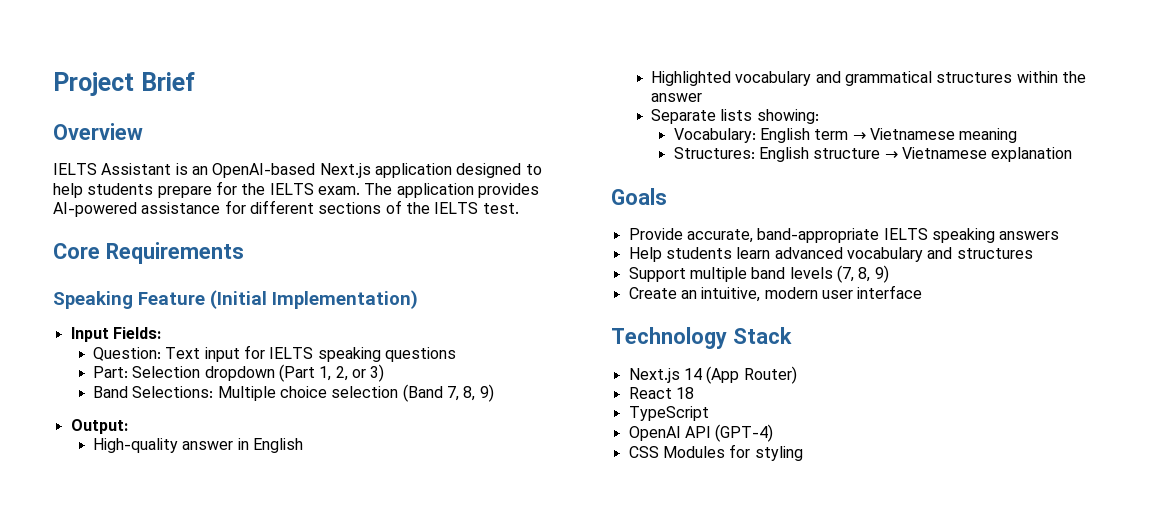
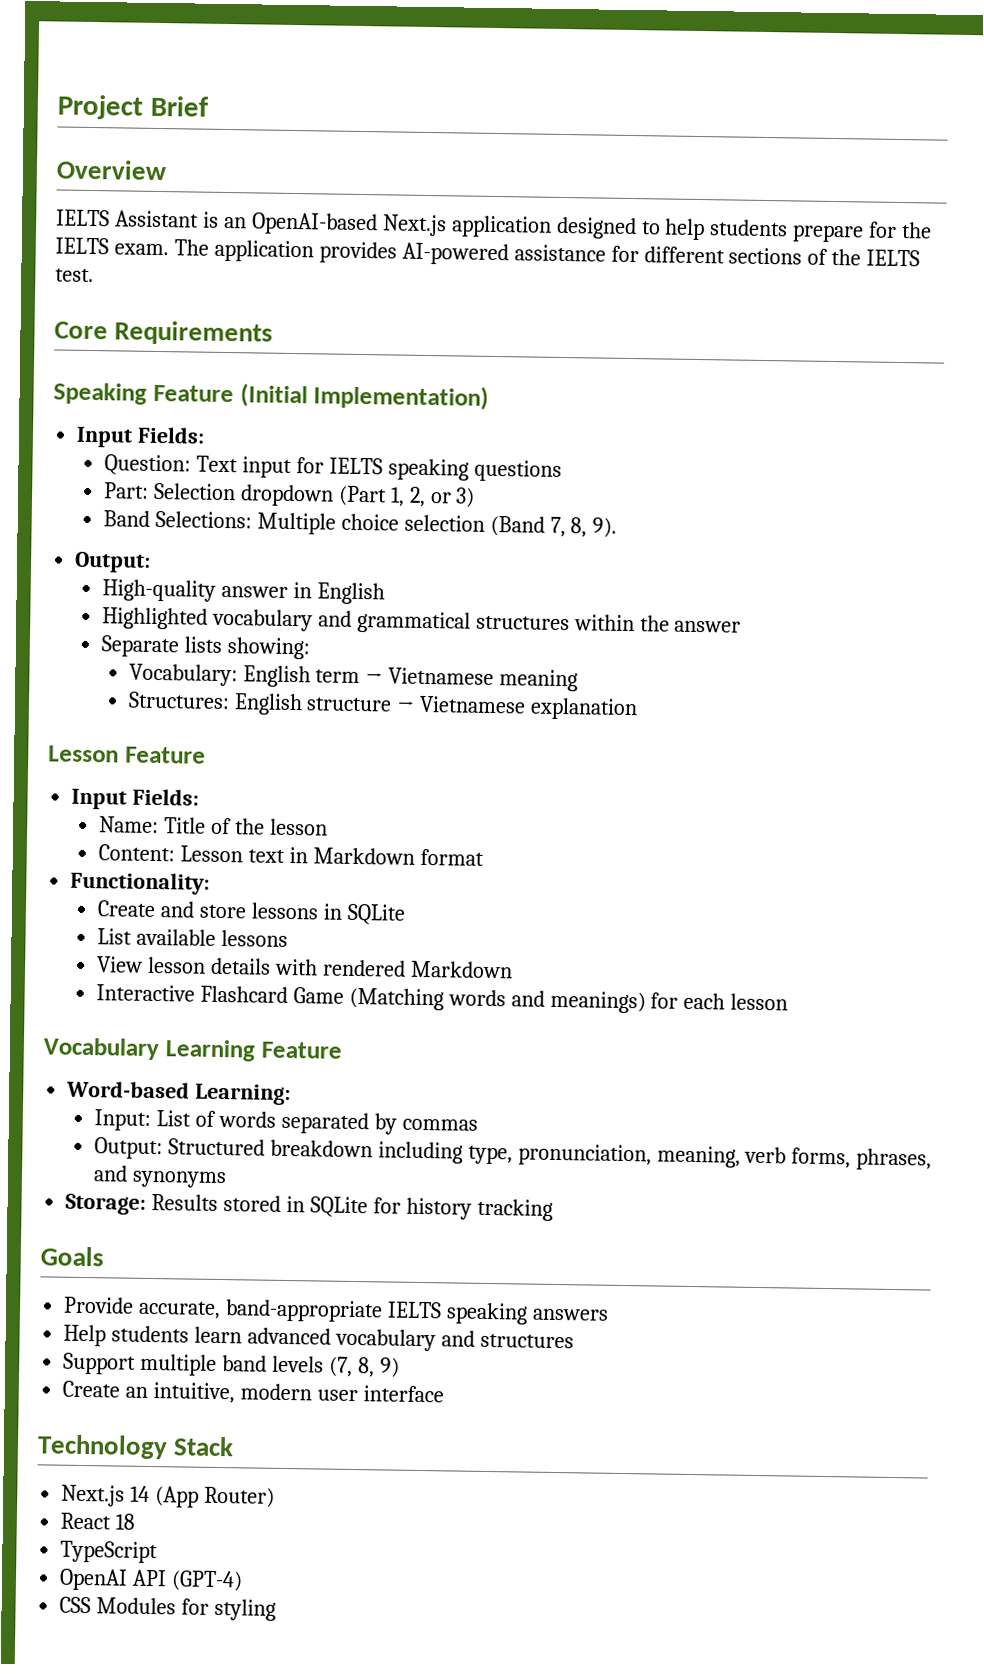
[479,384,494,402] 9) -> [592,517,618,538] 9).
(1073, 154) none -> [48,745,206,764] [71,788,200,810] [98,816,328,836] [97,844,484,866] [70,871,211,895] [96,900,406,925] [96,928,288,947] [95,956,513,979] [95,984,789,1014] [43,1037,342,1062] [66,1080,292,1106] [93,1109,478,1135] [93,1137,933,1171] [92,1165,227,1189] [65,1193,553,1221] // Lesson Feature // Input Fields: // Name: Title of the lesson // Content: Lesson text in Markdown format // Functionality: // Create and store lessons in SQLite // List available lessons // View lesson details with rendered Markdown // Interactive Flashcard Game (Matching words and meanings) for each lesson // Vocabulary Learning Feature // Word-based Learning: // Input: List of words separated by commas // Output: Structured breakdown including type, pronunciation, meaning, verb forms, phrases, and synonyms // Storage: Results stored in SQLite for history tracking

